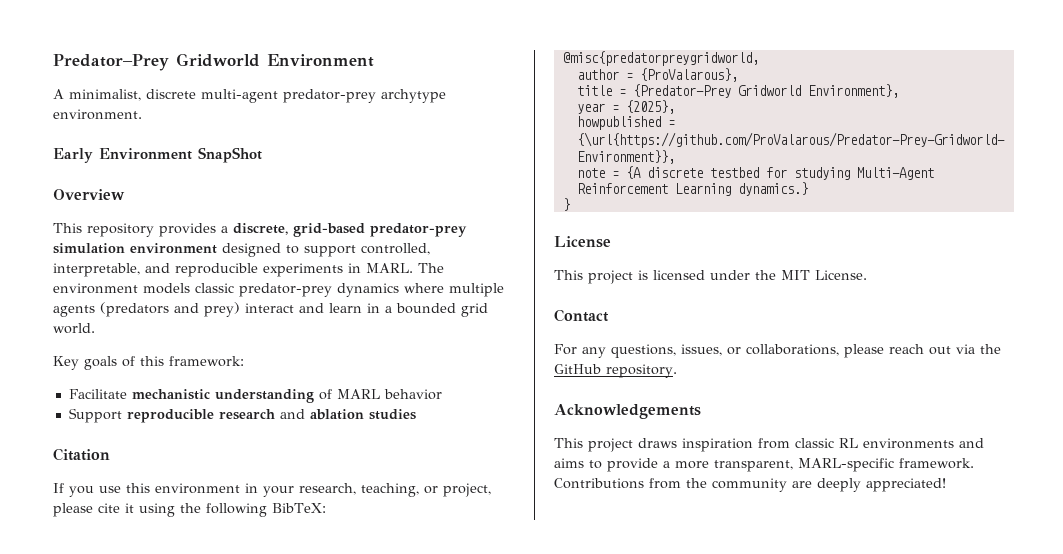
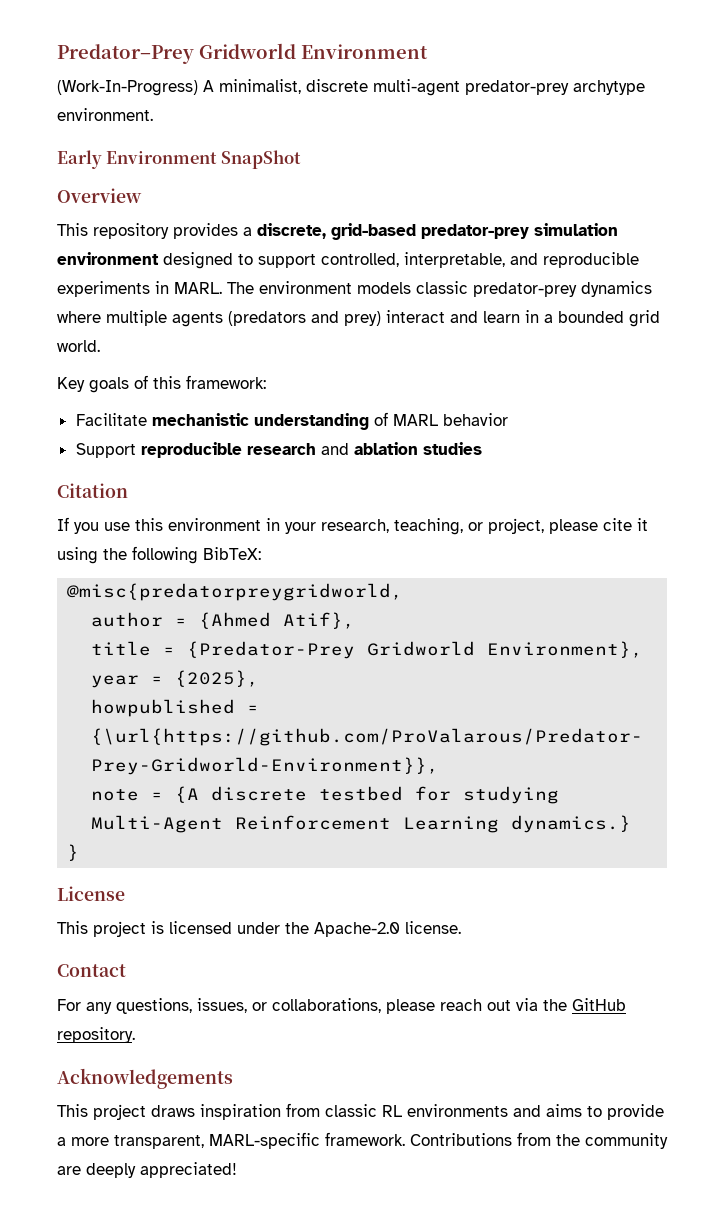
(374, 60) none -> [57,80,198,96] (Work-In-Progress)
[639,68,738,82] {ProValarous}, -> [199,612,356,629] {Ahmed Atif},
[781,270,867,280] MIT License. -> [314,921,461,937] Apache-2.0 license.

